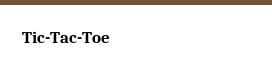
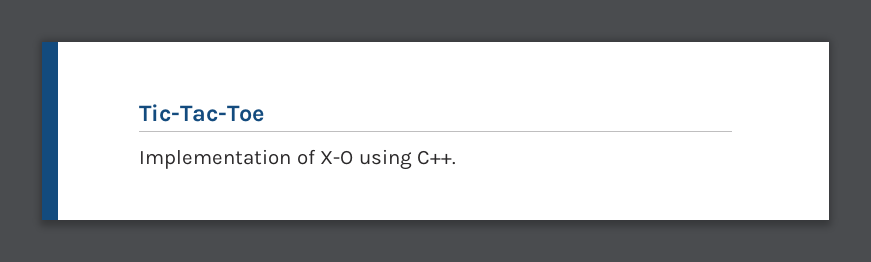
(110, 37) none -> [139,149,457,170] // Implementation of X-O using C++.

